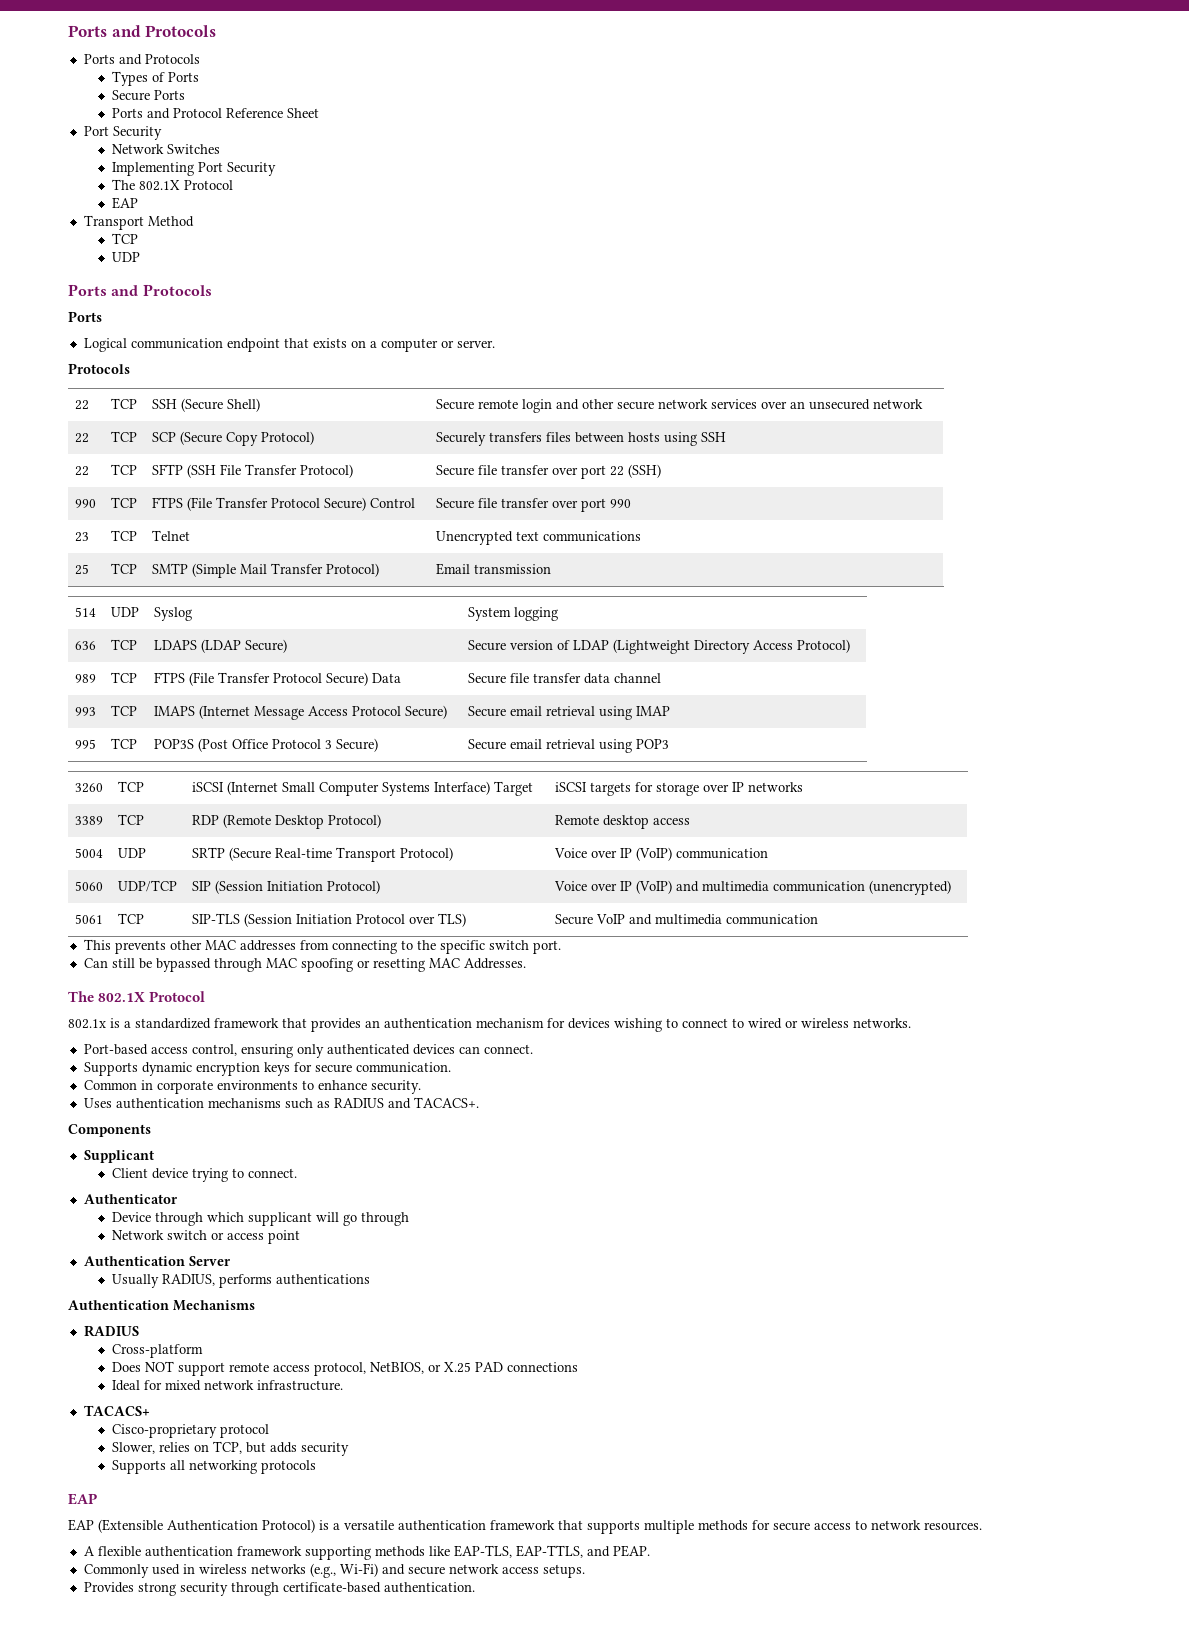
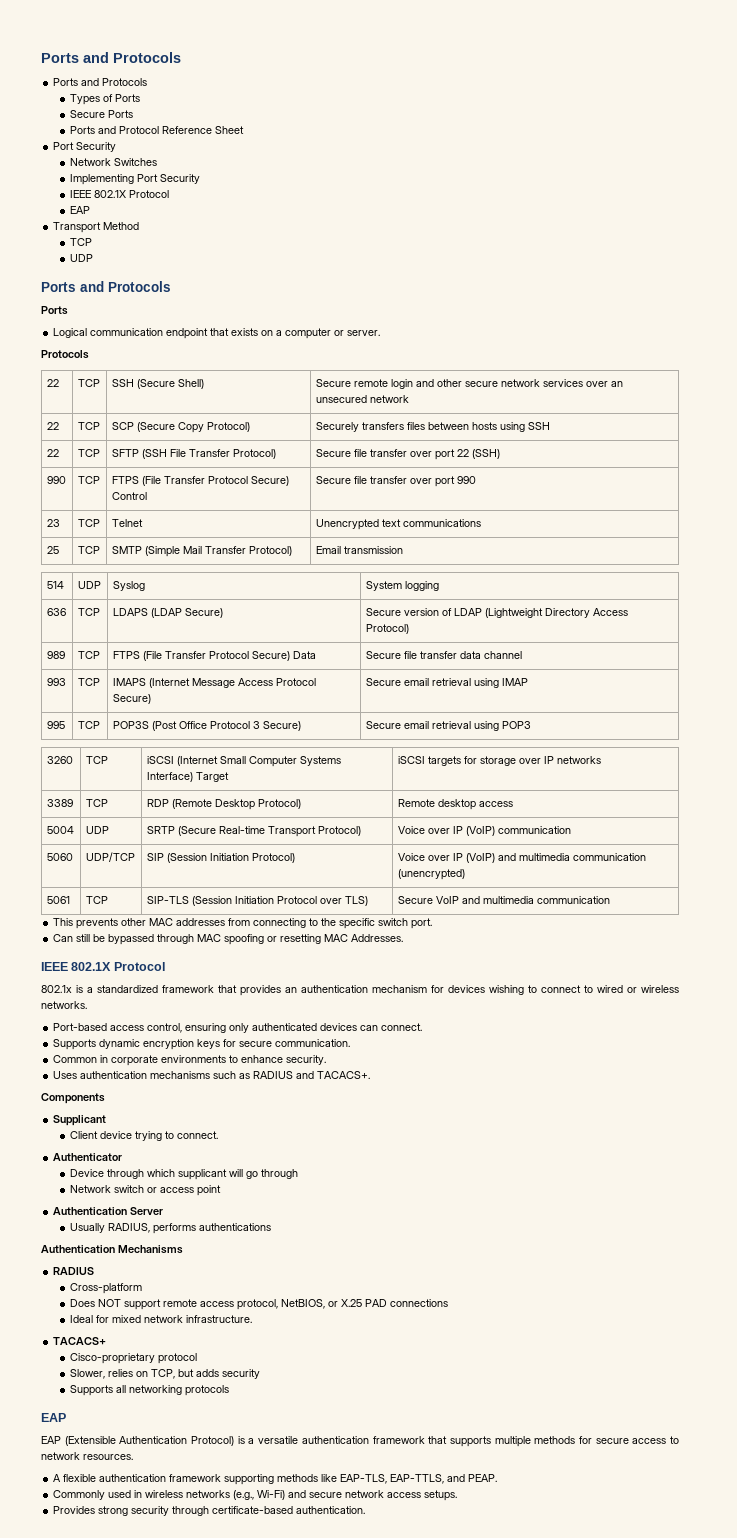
[112,179,136,190] The -> [70,190,92,198] IEEE
[68,991,94,1002] The -> [41,962,68,971] IEEE

